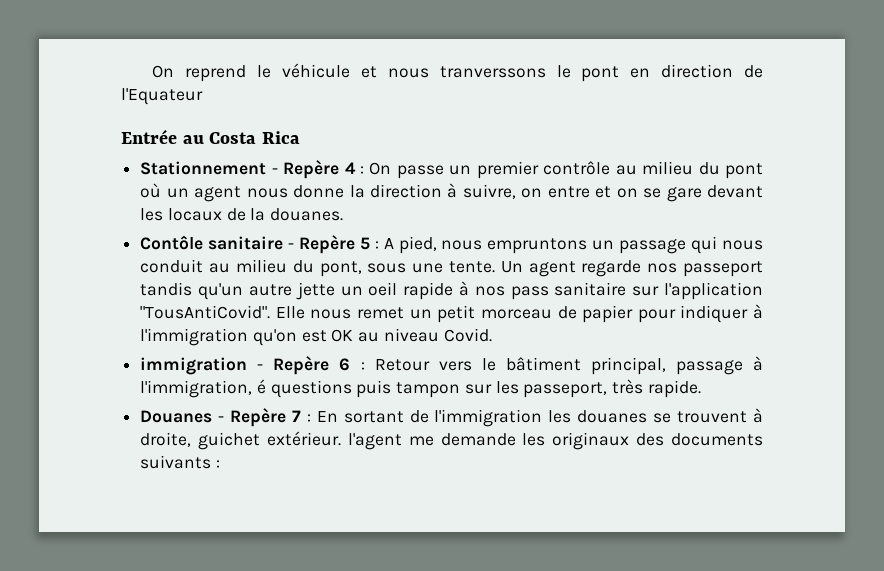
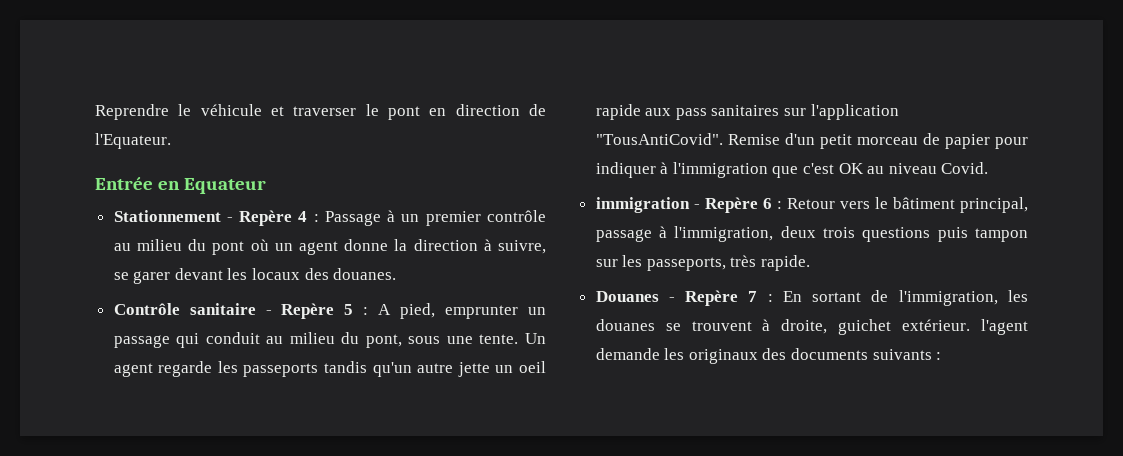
[152,65,247,82] On reprend -> [95,104,169,120] Reprendre
[387,66,546,78] nous tranverssons -> [293,106,357,116] traverser
[121,88,203,105] l'Equateur -> [95,133,171,149] l'Equateur.
[182,131,301,144] au Costa Rica -> [158,178,267,194] en Equateur
[369,162,444,179] On passe -> [324,210,396,226] Passage à
[246,188,288,198] nous -> (338, 248) none
[521,186,702,202] on entre et on se gare -> [113,271,171,284] se garer
[226,208,266,221] de la -> [304,268,329,280] des
[140,235,204,250] Contôle -> [113,303,180,315] Contrôle
[441,238,588,254] nous empruntons -> [445,305,519,319] emprunter
[722,240,763,250] nous -> (200, 340) none
[647,261,763,277] nos passeport -> [217,361,319,377] les passeports
[458,281,763,300] [140,305,432,319] à nos pass sanitaire sur l'application "TousAntiCovid". Elle nous remet un -> [645,104,899,120] [595,133,815,145] aux pass sanitaires sur l'application "TousAntiCovid". Remise d'un
[252,329,327,346] qu'on est -> [772,163,835,178] que c'est
[256,379,266,394] é -> [780,226,856,238] deux trois
[523,382,608,398] passeport, -> [646,257,726,271] passeports,
[434,409,543,427] l'immigration -> [898,290,998,306] l'immigration,
[408,436,434,446] me -> (1028, 327) none

